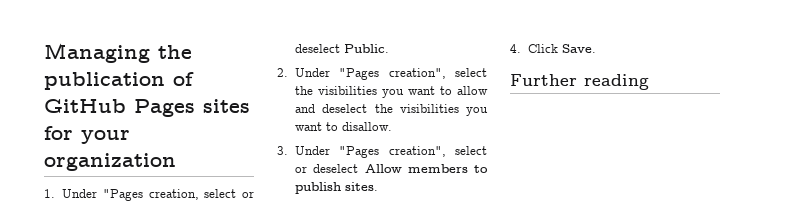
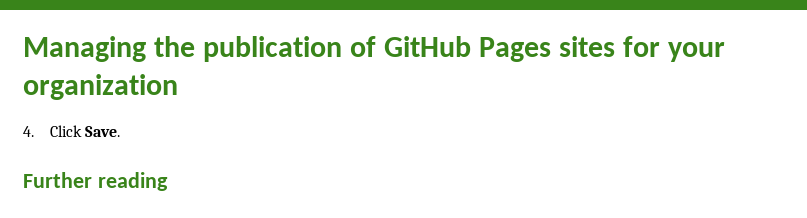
[44,189,254,201] [295,44,390,53] [277,68,487,80] [295,86,488,98] [295,104,488,116] [295,122,393,131] [277,146,487,158] [295,164,488,173] [295,182,379,194] // 1. Under "Pages creation, select or deselect Public. // 2. Under "Pages creation", select the visibilities you want to allow and deselect the visibilities you want to disallow. // 3. Under "Pages creation", select or deselect Allow members to publish sites. -> (178, 87) none

